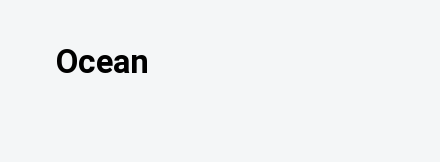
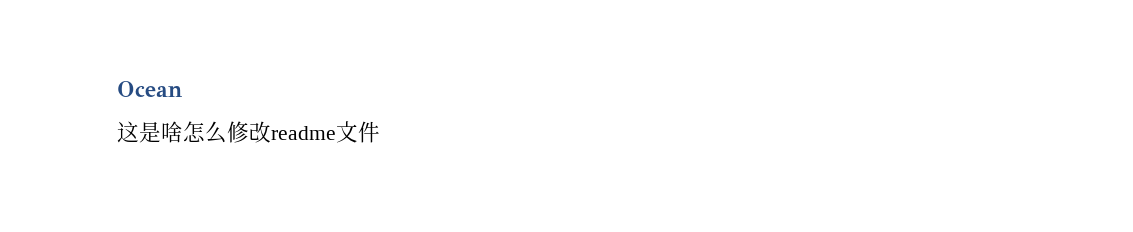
(149, 61) none -> [117,121,380,144] // 这是啥怎么修改readme文件

